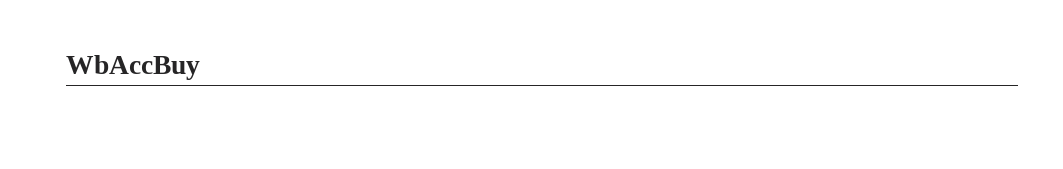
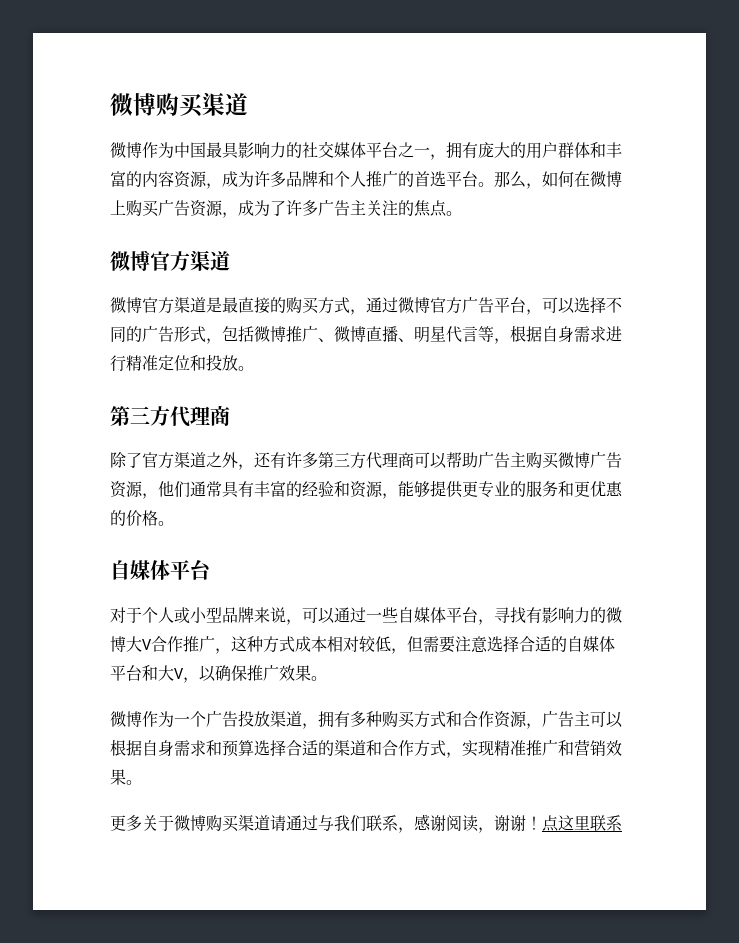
[66,55,200,80] WbAccBuy -> [110,92,248,117] [110,141,622,160] [110,171,622,189] [110,200,462,218] [110,250,230,271] [110,297,622,315] [110,325,622,344] [110,354,254,372] [110,405,230,427] [110,452,622,470] [110,480,623,499] [110,510,174,526] [110,560,211,580] [110,607,622,625] [110,636,615,654] [110,665,327,683] [110,710,623,729] [110,739,622,758] [110,769,142,785] [110,814,622,833] 微博购买渠道 // 微博作为中国最具影响力的社交媒体平台之一，拥有庞大的用户群体和丰富的内容资源，成为许多品牌和个人推广的首选平台。那么，如何在微博上购买广告资源，成为了许多广告主关注的焦点。 // 微博官方渠道 // 微博官方渠道是最直接的购买方式，通过微博官方广告平台，可以选择不同的广告形式，包括微博推广、微博直播、明星代言等，根据自身需求进行精准定位和投放。 // 第三方代理商 // 除了官方渠道之外，还有许多第三方代理商可以帮助广告主购买微博广告资源，他们通常具有丰富的经验和资源，能够提供更专业的服务和更优惠的价格。 // 自媒体平台 // 对于个人或小型品牌来说，可以通过一些自媒体平台，寻找有影响力的微博大V合作推广，这种方式成本相对较低，但需要注意选择合适的自媒体平台和大V，以确保推广效果。 // 微博作为一个广告投放渠道，拥有多种购买方式和合作资源，广告主可以根据自身需求和预算选择合适的渠道和合作方式，实现精准推广和营销效果。 // 更多关于微博购买渠道请通过与我们联系，感谢阅读，谢谢！点这里联系

